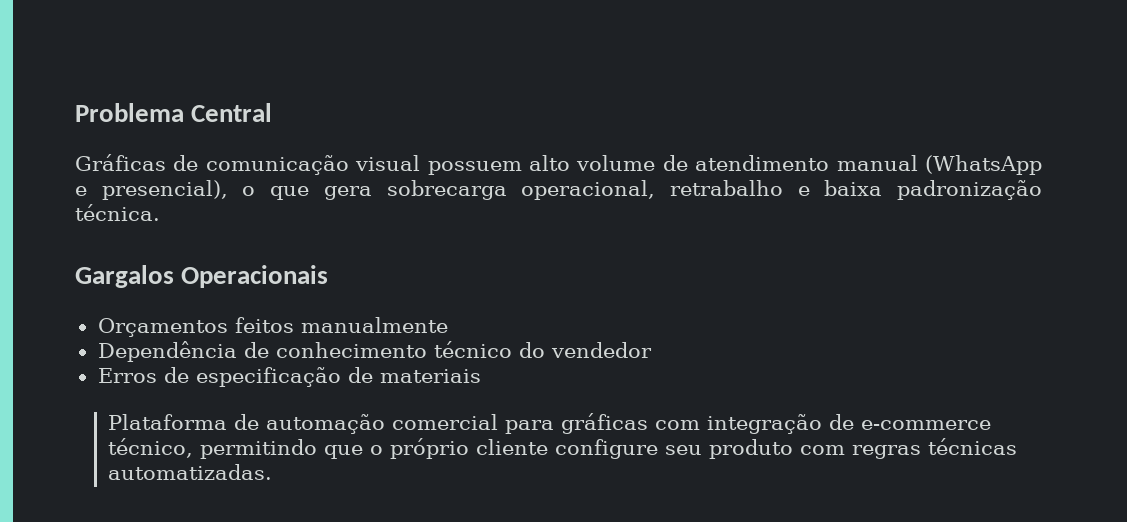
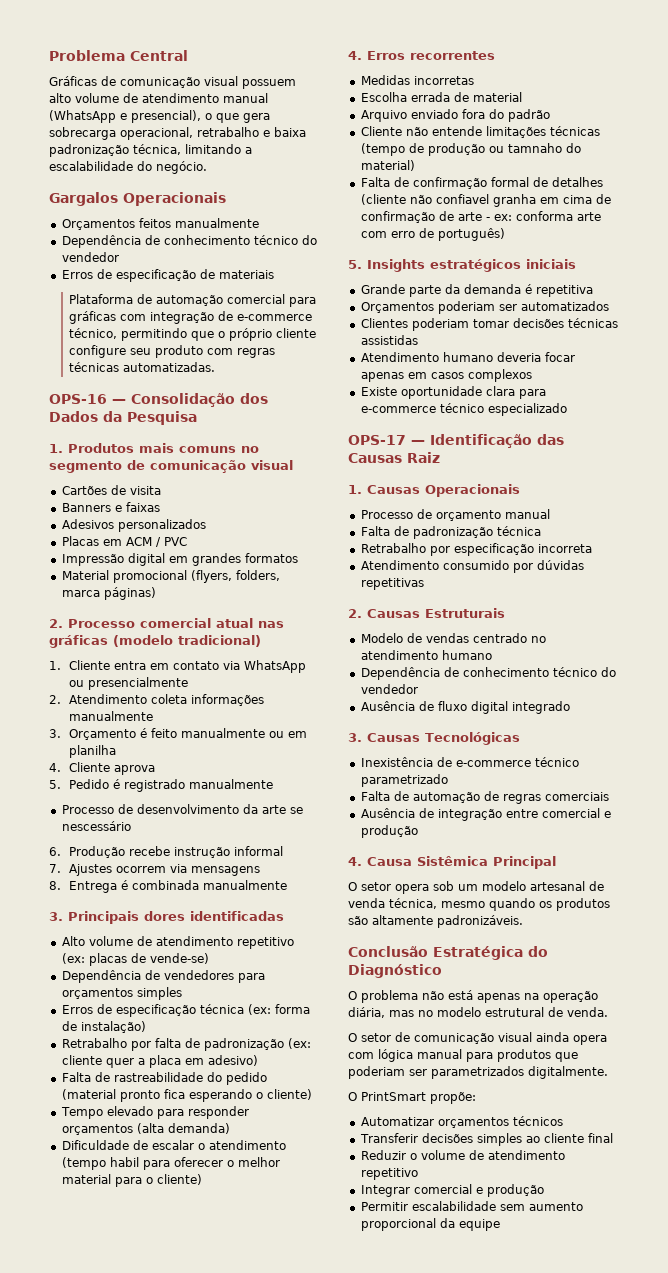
[75,204,160,221] técnica. -> [133,144,252,155] [49,161,207,174] técnica, limitando a escalabilidade do negócio.
(273, 472) none -> [49,393,268,407] [49,411,197,425] [49,443,259,453] [49,460,293,473] [61,485,161,495] [61,502,160,512] [61,519,206,532] [61,536,187,547] [61,553,298,566] [61,570,280,583] [61,587,156,600] [49,618,284,628] [49,635,261,648] [49,660,307,673] [69,677,189,690] [49,694,265,706] [69,711,154,721] [49,728,308,740] [69,745,117,758] [49,762,156,775] [49,779,274,792] [61,804,303,814] [61,821,131,831] [49,846,284,858] [49,864,261,876] [49,880,288,893] [49,911,284,924] [61,936,294,949] [61,953,209,966] [61,970,265,983] [61,987,182,1000] [61,1004,310,1017] [61,1021,146,1033] [61,1038,311,1051] [61,1055,258,1068] [61,1072,267,1085] [61,1089,312,1102] [60,1106,249,1119] [61,1123,230,1135] [61,1140,286,1150] [61,1157,280,1170] [61,1174,202,1187] [348,51,495,60] [360,75,474,85] [360,92,522,102] [360,109,550,122] [360,126,600,138] [360,143,581,156] [360,160,415,171] [360,177,603,189] [360,194,611,207] [360,211,601,223] [360,228,505,241] [348,259,576,272] [360,284,593,297] [360,301,609,314] [360,318,618,331] [360,335,418,345] [360,352,575,362] [360,369,532,382] [360,386,546,399] [360,403,567,416] [348,434,564,448] [348,452,440,463] [348,484,520,497] [360,509,550,521] [360,526,541,539] [360,543,592,556] [360,560,584,573] [360,578,424,590] [348,608,505,618] [360,633,546,643] [360,650,492,660] [360,667,616,680] [360,684,418,694] [360,701,570,714] [348,732,520,745] [360,757,579,767] [360,774,448,787] [360,791,609,804] [360,808,611,821] [360,825,418,838] [348,856,556,869] [348,881,604,894] [348,898,610,911] [348,915,523,928] [348,946,548,960] [348,964,442,978] [348,990,598,1003] [348,1007,608,1018] [348,1032,607,1045] [348,1049,578,1062] [348,1066,608,1079] [348,1092,476,1104] [360,1116,563,1128] [359,1133,613,1146] [360,1150,565,1160] [360,1168,418,1180] [360,1184,544,1197] [360,1201,583,1211] [360,1218,500,1231] // OPS-16 — Consolidação dos Dados da Pesquisa // 1. Produtos mais comuns no segmento de comunicação visual // Cartões de visita // Banners e faixas // Adesivos personalizados // Placas em ACM / PVC // Impressão digital em grandes formatos // Material promocional (flyers, folders, marca páginas) // 2. Processo comercial atual nas gráficas (modelo tradicional) // 1. Cliente entra em contato via WhatsApp ou presencialmente // 2. Atendimento coleta informações manualmente // 3. Orçamento é feito manualmente ou em planilha // 4. Cliente aprova // 5. Pedido é registrado manualmente // Processo de desenvolvimento da arte se nescessário // 6. Produção recebe instrução informal // 7. Ajustes ocorrem via mensagens // 8. Entrega é combinada manualmente // 3. Principais dores identificadas // Alto volume de atendimento repetitivo (ex: placas de vende-se) // Dependência de vendedores para orçamentos simples // Erros de especificação técnica (ex: forma de instalação) // Retrabalho por falta de padronização (ex: cliente quer a placa em adesivo) // Falta de rastreabilidade do pedido (material pronto fica esperando o cliente) // Tempo elevado para responder orçamentos (alta demanda) // Dificuldade de escalar o atendimento (tempo habil para oferecer o melhor material para o cliente) // 4. Erros recorrentes // Medidas incorretas // Escolha errada de material // Arquivo enviado fora do padrão // Cliente não entende limitações técnicas (tempo de produção ou tamnaho do material) // Falta de confirmação formal de detalhes (cliente não confiavel granha em cima de confirmação de arte - ex: conforma arte com erro de português) // 5. Insights estratégicos iniciais // Grande parte da demanda é repetitiva // Orçamentos poderiam ser automatizados // Clientes poderiam tomar decisões técnicas assistidas // Atendimento humano deveria focar apenas em casos complexos // Existe oportunidade clara para e-commerce técnico especializado // OPS-17 — Identificação das Causas Raiz // 1. Causas Operacionais // Processo de orçamento manual // Falta de padronização técnica // Retrabalho por especificação incorreta // Atendimento consumido por dúvidas repetitivas // 2. Causas Estruturais // Modelo de vendas centrado no atendimento humano // Dependência de conhecimento técnico do vendedor // Ausência de fluxo digital integrado // 3. Causas Tecnológicas // Inexistência de e-commerce técnico parametrizado // Falta de automação de regras comerciais // Ausência de integração entre comercial e produção // 4. Causa Sistêmica Principal // O setor opera sob um modelo artesanal de venda técnica, mesmo quando os produtos são altamente padronizáveis. // Conclusão Estratégica do Diagnóstico // O problema não está apenas na operação diária, mas no modelo estrutural de venda. // O setor de comunicação visual ainda opera com lógica manual para produtos que poderiam ser parametrizados digitalmente. // O PrintSmart propõe: // Automatizar orçamentos técnicos // Transferir decisões simples ao cliente final // Reduzir o volume de atendimento repetitivo // Integrar comercial e produção // Permitir escalabilidade sem aumento proporcional da equipe

